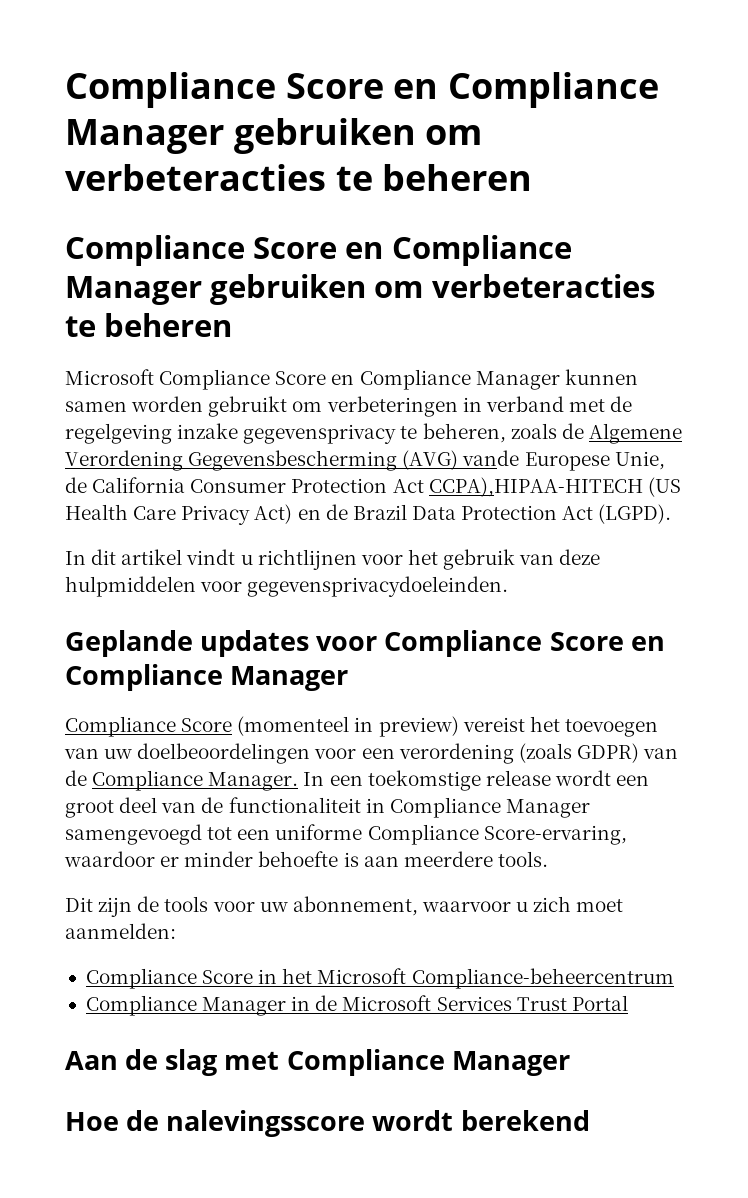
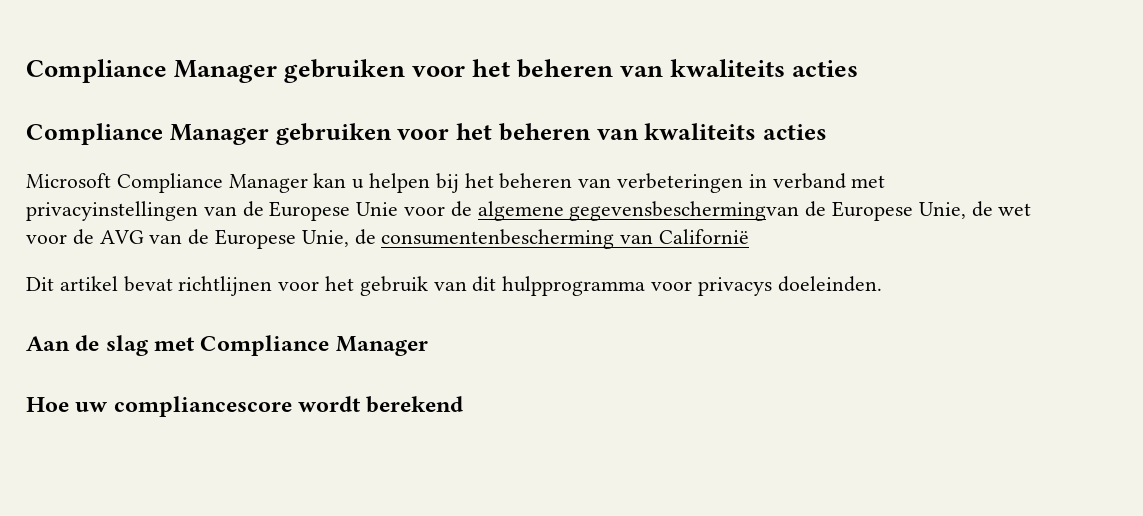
[65,72,659,108] [65,118,483,154] [65,164,533,191] [65,235,572,266] [65,274,655,305] [65,313,233,337] [65,369,638,390] [65,396,633,417] [65,423,682,444] [65,450,665,471] [65,477,681,497] [65,504,672,525] [65,549,253,565] Compliance Score en Compliance Manager gebruiken om verbeteracties te beheren // Compliance Score en Compliance Manager gebruiken om verbeteracties te beheren // Microsoft Compliance Score en Compliance Manager kunnen samen worden gebruikt om verbeteringen in verband met de regelgeving inzake gegevensprivacy te beheren, zoals de Algemene Verordening Gegevensbescherming (AVG) vande Europese Unie, de California Consumer Protection Act CCPA),HIPAA-HITECH (US Health Care Privacy Act) en de Brazil Data Protection Act (LGPD). // In dit artikel vindt u -> [26,59,859,83] [26,123,827,145] [26,173,886,193] [26,201,1032,221] [26,229,750,249] [26,276,173,292] Compliance Manager gebruiken voor het beheren van kwaliteits acties // Compliance Manager gebruiken voor het beheren van kwaliteits acties // Microsoft Compliance Manager kan u helpen bij het beheren van verbeteringen in verband met privacyinstellingen van de Europese Unie voor de algemene gegevensbeschermingvan de Europese Unie, de wet voor de AVG van de Europese Unie, de consumentenbescherming van Californië // Dit artikel bevat
[559,549,601,565] [65,576,509,597] [65,630,665,657] [65,664,349,691] [65,716,658,737] [64,743,679,764] [65,770,650,791] [65,797,590,818] [65,824,627,845] [64,851,548,867] [65,896,624,917] [65,923,176,939] [85,968,674,989] [85,995,628,1016] deze hulpmiddelen voor gegevensprivacydoeleinden. // Geplande updates voor Compliance Score en Compliance Manager // Compliance Score (momenteel in preview) vereist het toevoegen van uw doelbeoordelingen voor een verordening (zoals GDPR) van de Compliance Manager. In een toekomstige release wordt een groot deel van de functionaliteit in Compliance Manager samengevoegd tot een uniforme Compliance Score-ervaring, waardoor er minder behoefte is aan meerdere tools. // Dit zijn de tools voor uw abonnement, waarvoor u zich moet aanmelden: // Compliance Score in het Microsoft Compliance-beheercentrum // Compliance Manager in de Microsoft Services Trust Portal -> [472,276,882,296] dit hulpprogramma voor privacys doeleinden.
[126,1110,366,1137] de nalevingsscore -> [75,396,292,417] uw compliancescore

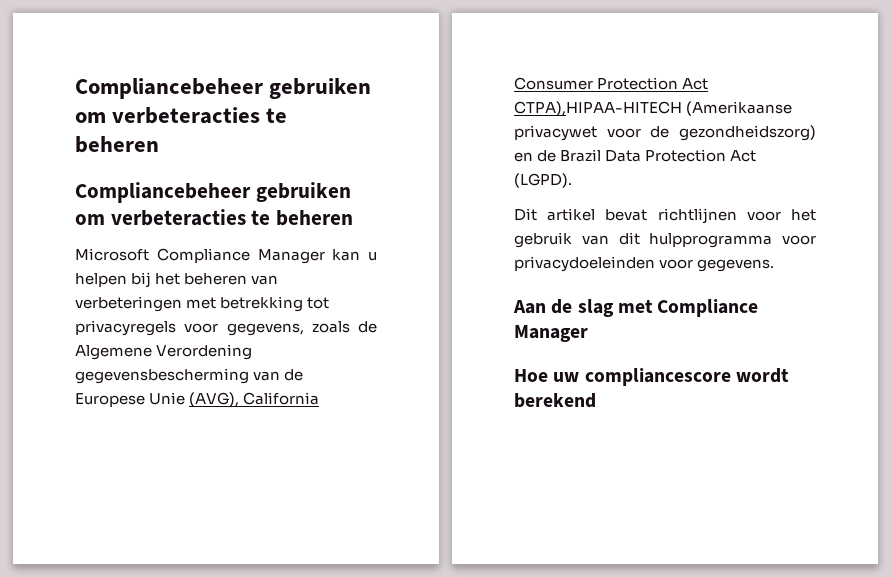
[26,59,859,83] [26,123,827,145] Compliance Manager gebruiken voor het beheren van kwaliteits acties // Compliance Manager gebruiken voor het beheren van kwaliteits acties -> [75,78,372,99] [75,107,288,124] [75,136,159,153] [75,182,351,203] [75,209,354,226] Compliancebeheer gebruiken om verbeteracties te beheren // Compliancebeheer gebruiken om verbeteracties te beheren
[748,173,886,189] [26,201,1032,221] [26,229,750,249] in verband met privacyinstellingen van de Europese Unie voor de algemene gegevensbeschermingvan de Europese Unie, de wet voor de AVG van de Europese Unie, de consumentenbescherming van Californië -> [186,296,330,312] [75,320,377,336] [75,344,253,360] [75,368,304,384] [75,392,320,407] [514,77,709,90] [514,101,793,116] [514,125,816,141] [514,149,757,162] [514,173,572,188] met betrekking tot privacyregels voor gegevens, zoals de Algemene Verordening gegevensbescherming van de Europese Unie (AVG), California Consumer Protection Act CTPA),HIPAA-HITECH (Amerikaanse privacywet voor de gezondheidszorg) en de Brazil Data Protection Act (LGPD).
[697,276,882,296] privacys doeleinden. -> [514,256,775,272] privacydoeleinden voor gegevens.

